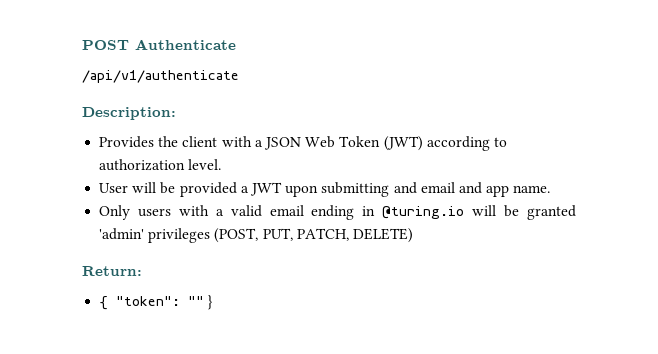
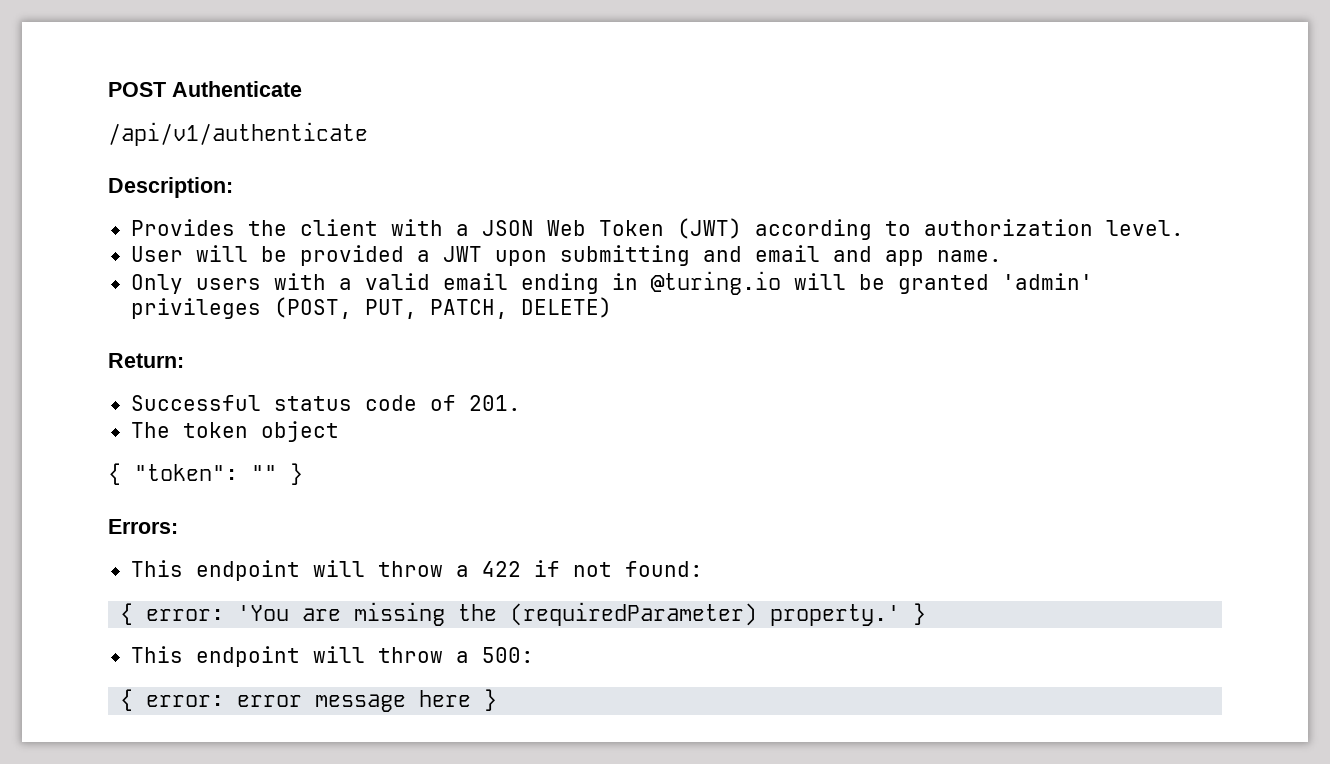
[99,296,205,310] { "token": "" -> [130,395,521,411] [130,421,339,442] [108,463,303,485] [108,519,178,534] [130,560,703,581] [120,602,927,626] [130,646,534,667] [120,689,472,712] Successful status code of 201. // The token object // { "token": "" } // Errors: // This endpoint will throw a 422 if not found: // { error: 'You are missing the (requiredParameter) property.' } // This endpoint will throw a 500: // { error: error message here

